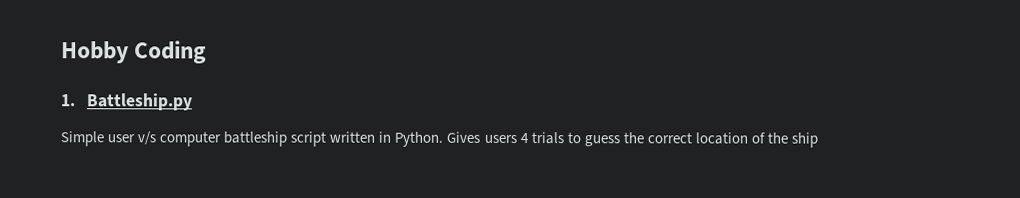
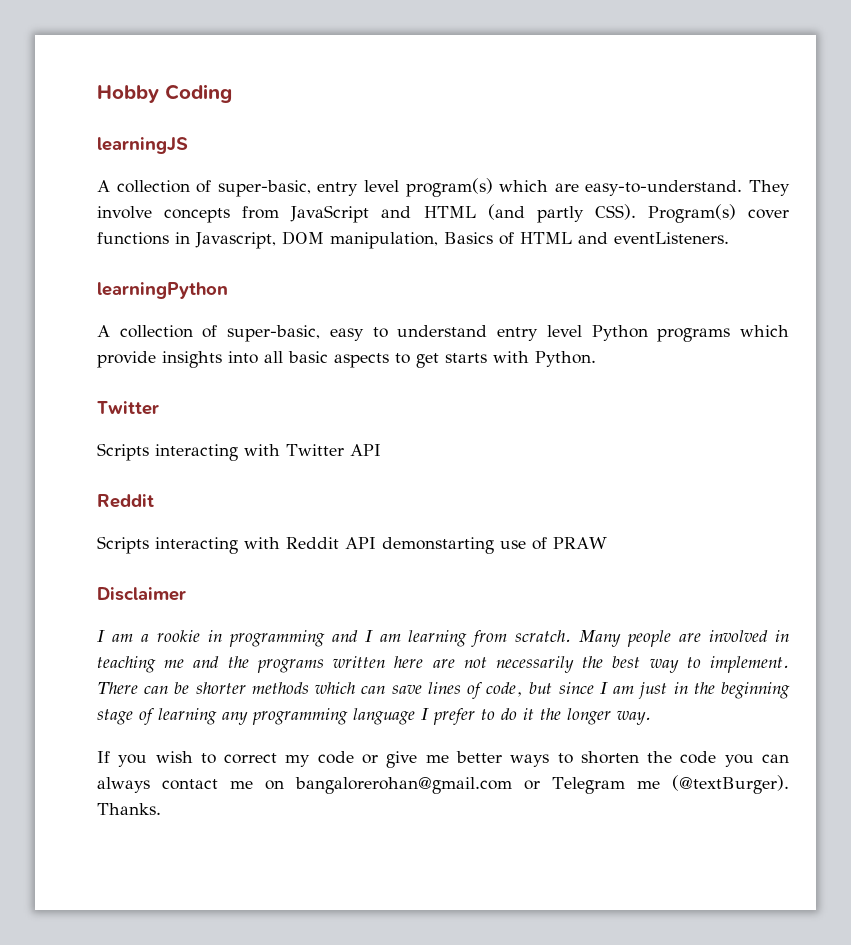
[60,93,193,111] [60,131,818,148] 1. Battleship.py // Simple user v/s computer battleship script written in Python. Gives users 4 trials to guess the correct location of the ship -> [97,137,188,154] [97,178,791,197] [97,204,790,223] [97,231,729,249] [97,282,228,299] [97,325,790,342] [97,351,596,368] [97,401,159,415] [97,443,381,461] [97,494,154,508] [97,536,607,554] [97,587,186,601] [97,630,789,647] [97,656,789,673] [97,682,790,699] [97,708,651,725] [97,751,789,768] [97,775,789,794] [97,803,161,815] learningJS // A collection of super-basic, entry level program(s) which are easy-to-understand. They involve concepts from JavaScript and HTML (and partly CSS). Program(s) cover functions in Javascript, DOM manipulation, Basics of HTML and eventListeners. // learningPython // A collection of super-basic, easy to understand entry level Python programs which provide insights into all basic aspects to get starts with Python. // Twitter // Scripts interacting with Twitter API // Reddit // Scripts interacting with Reddit API demonstarting use of PRAW // Disclaimer // I am a rookie in programming and I am learning from scratch. Many people are involved in teaching me and the programs written here are not necessarily the best way to implement. There can be shorter methods which can save lines of code, but since I am just in the beginning stage of learning any programming language I prefer to do it the longer way. // If you wish to correct my code or give me better ways to shorten the code you can always contact me on bangalorerohan@gmail.com or Telegram me (@textBurger). Thanks.

